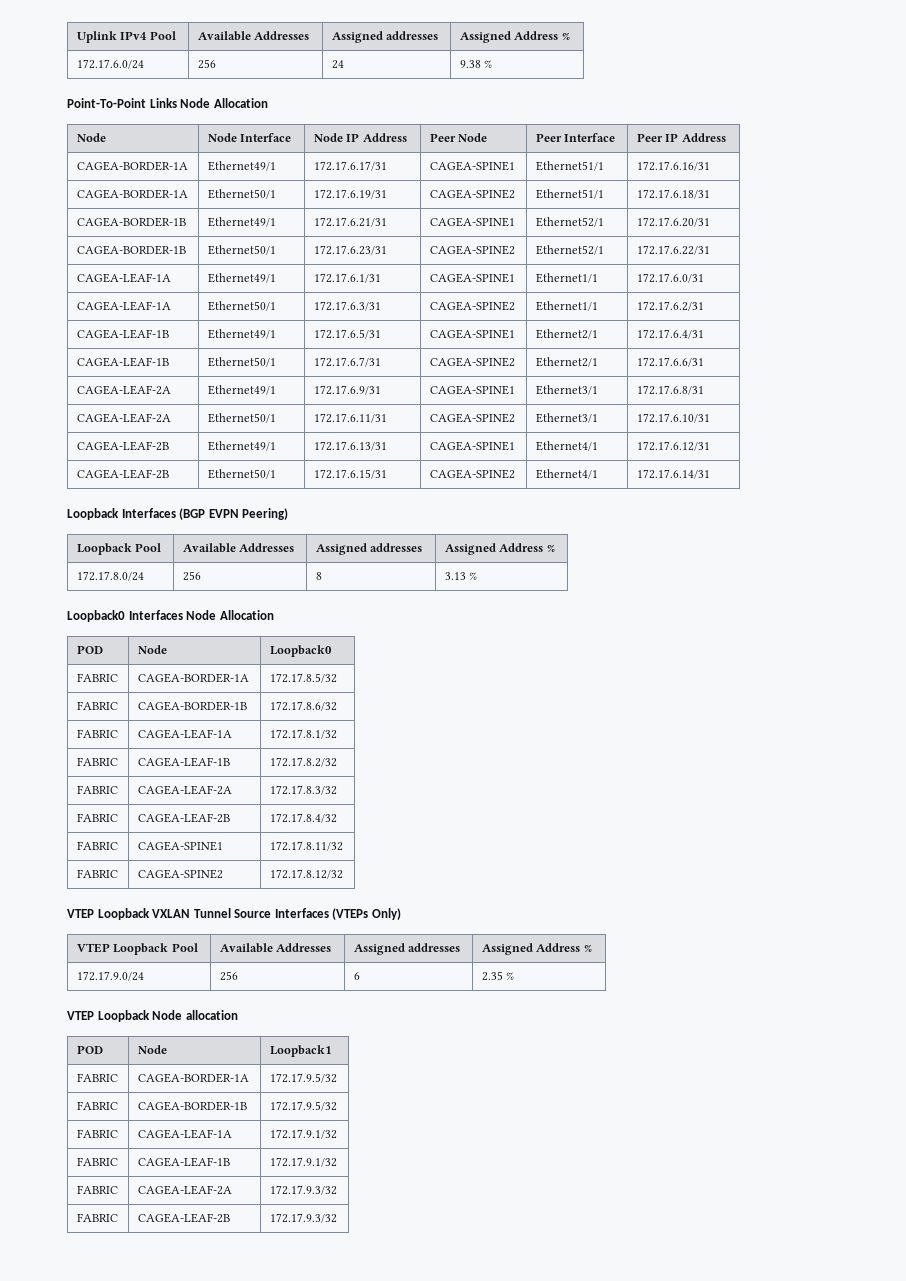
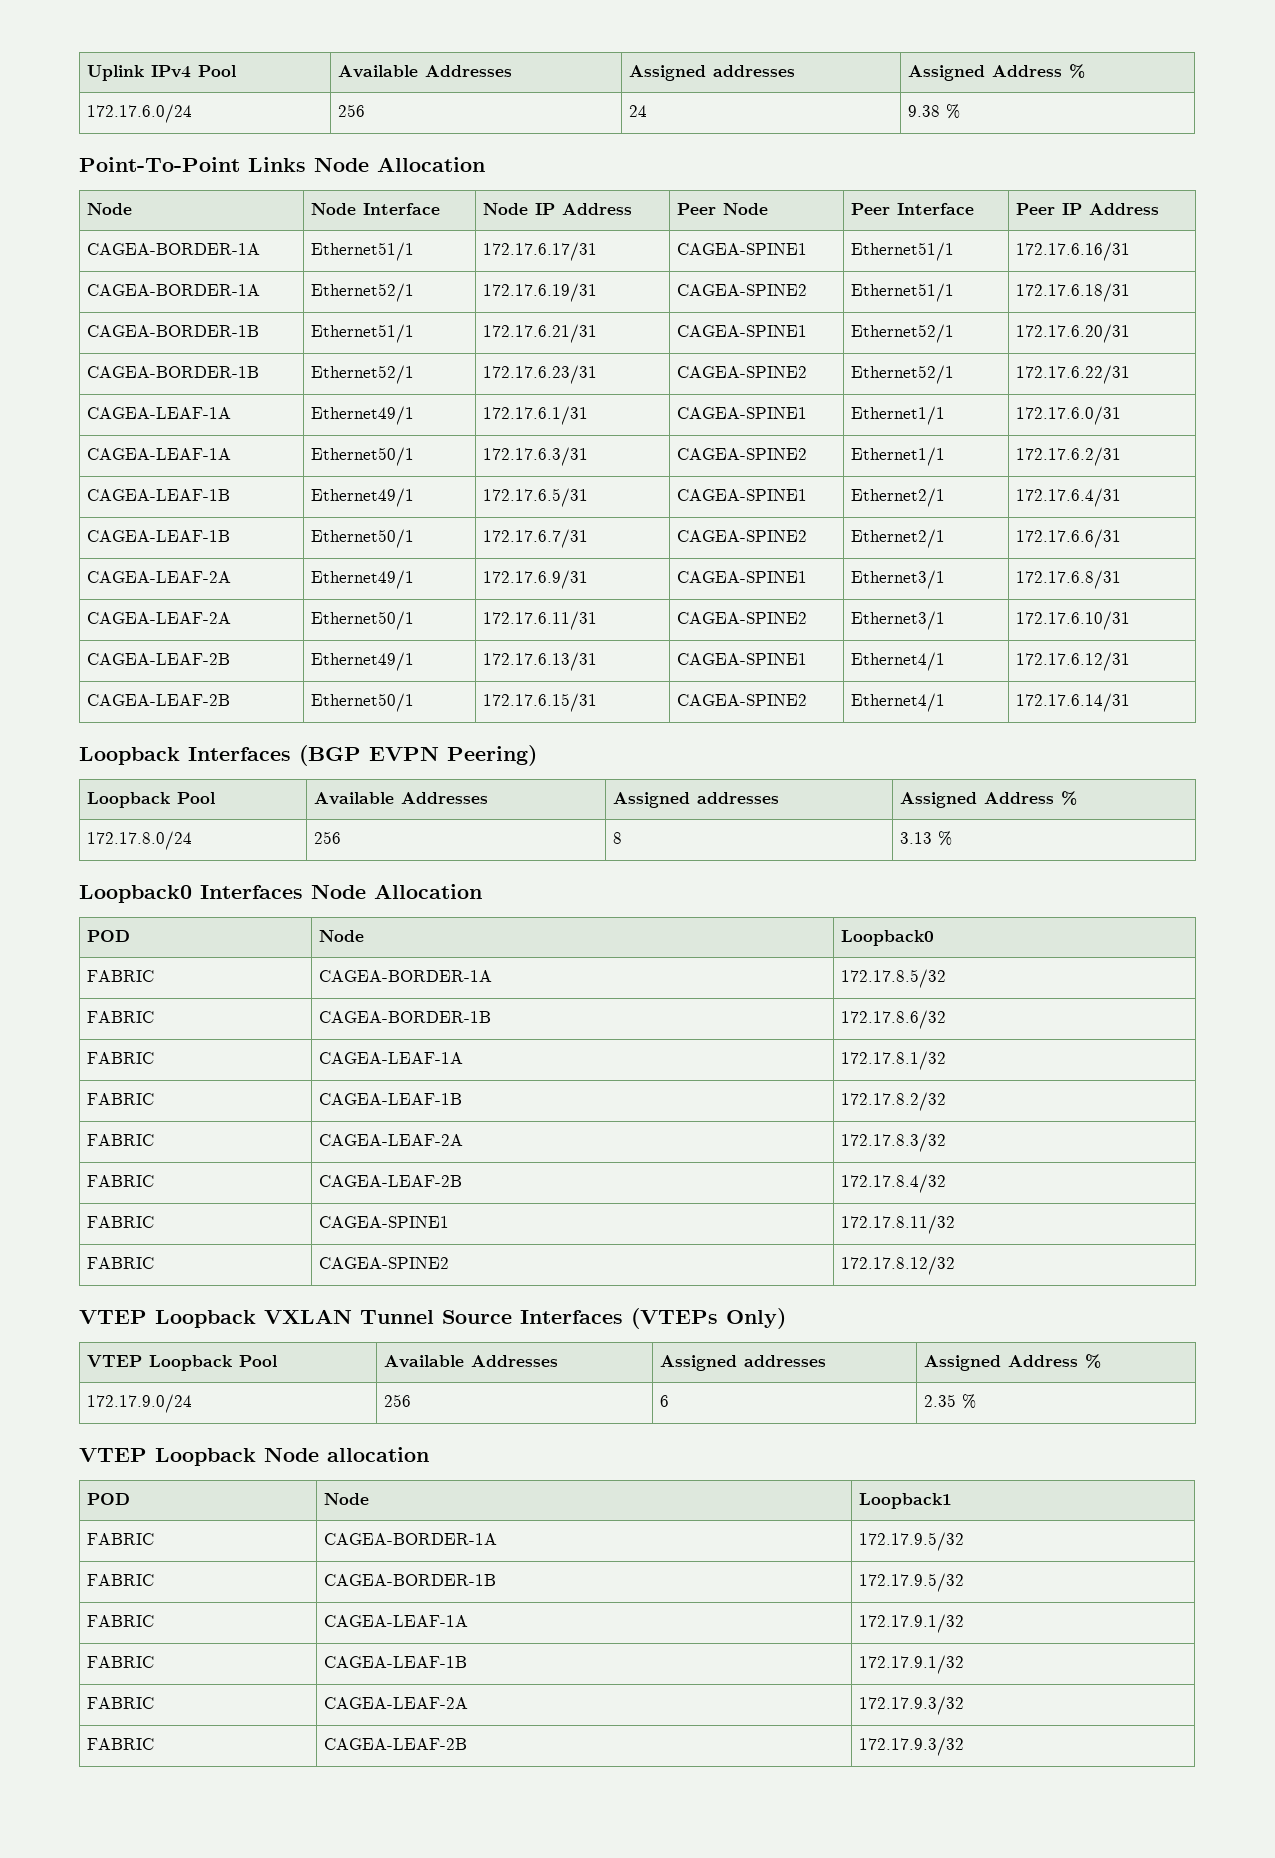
[207,161,276,171] Ethernet49/1 -> [311,242,415,261] Ethernet51/1
[207,189,276,199] Ethernet50/1 -> [311,283,415,302] Ethernet52/1
[207,217,276,227] Ethernet49/1 -> [311,324,415,343] Ethernet51/1
[207,245,276,255] Ethernet50/1 -> [311,365,415,384] Ethernet52/1

